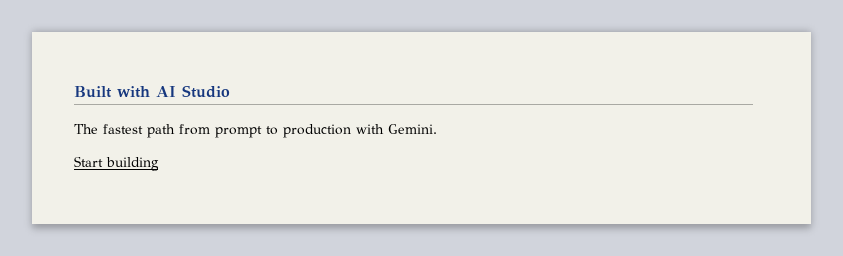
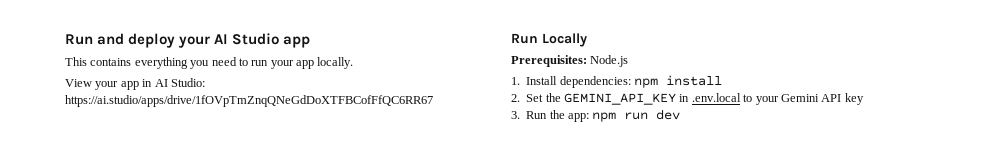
[74,85,230,98] [74,124,437,138] [74,156,159,171] Built with AI Studio // The fastest path from prompt to production with Gemini. // Start building -> [65,33,311,48] [65,57,354,69] [65,78,205,90] [65,95,433,107] [511,33,587,47] [511,55,629,67] [511,75,722,88] [511,93,864,105] [511,109,681,122] Run and deploy your AI Studio app // This contains everything you need to run your app locally. // View your app in AI Studio: https://ai.studio/apps/drive/1fOVpTmZnqQNeGdDoXTFBCofFfQC6RR67 // Run Locally // Prerequisites: Node.js // 1. Install dependencies: npm install // 2. Set the GEMINI_API_KEY in .env.local to your Gemini API key // 3. Run the app: npm run dev

